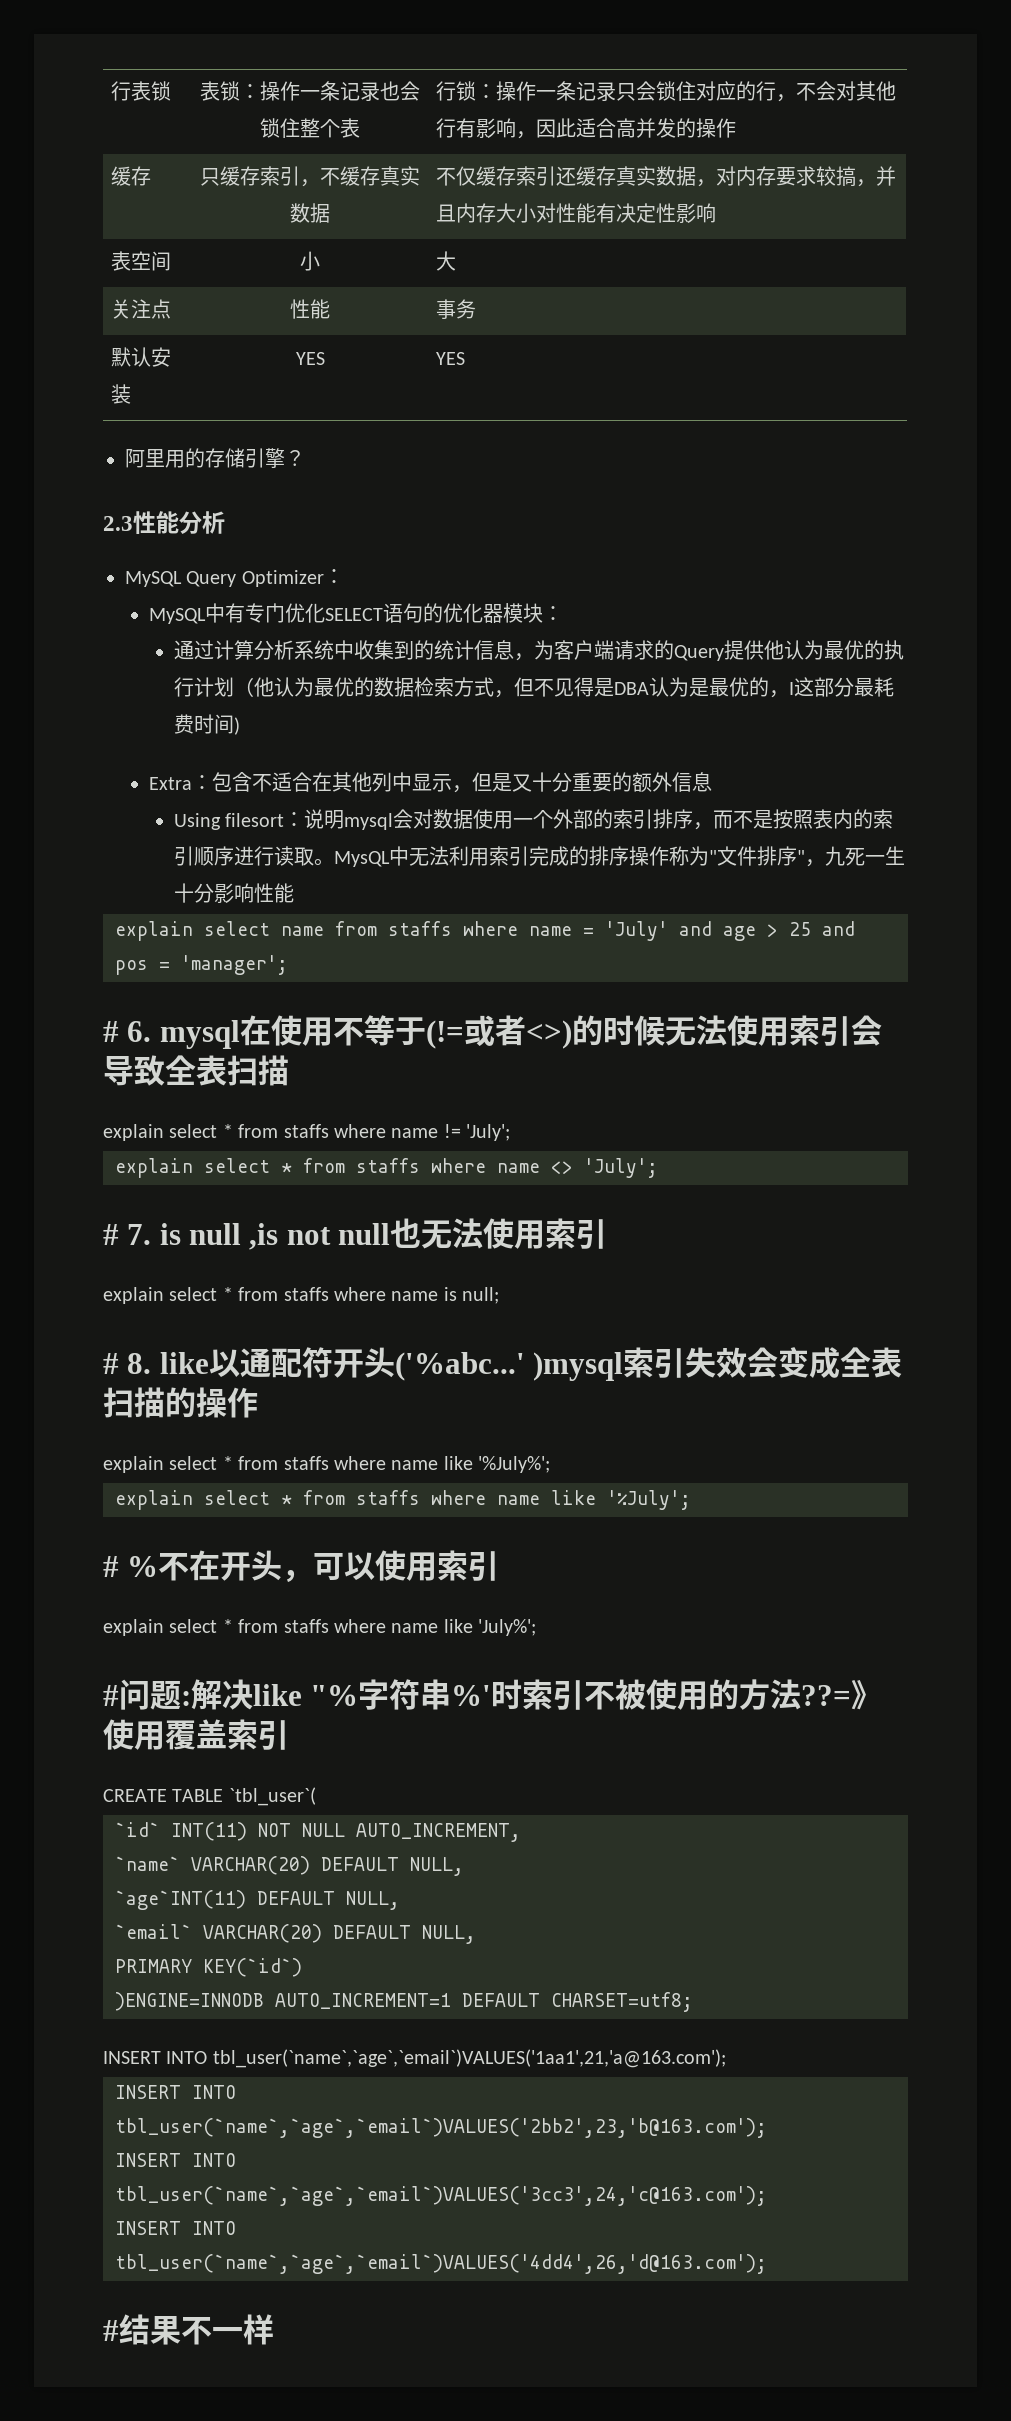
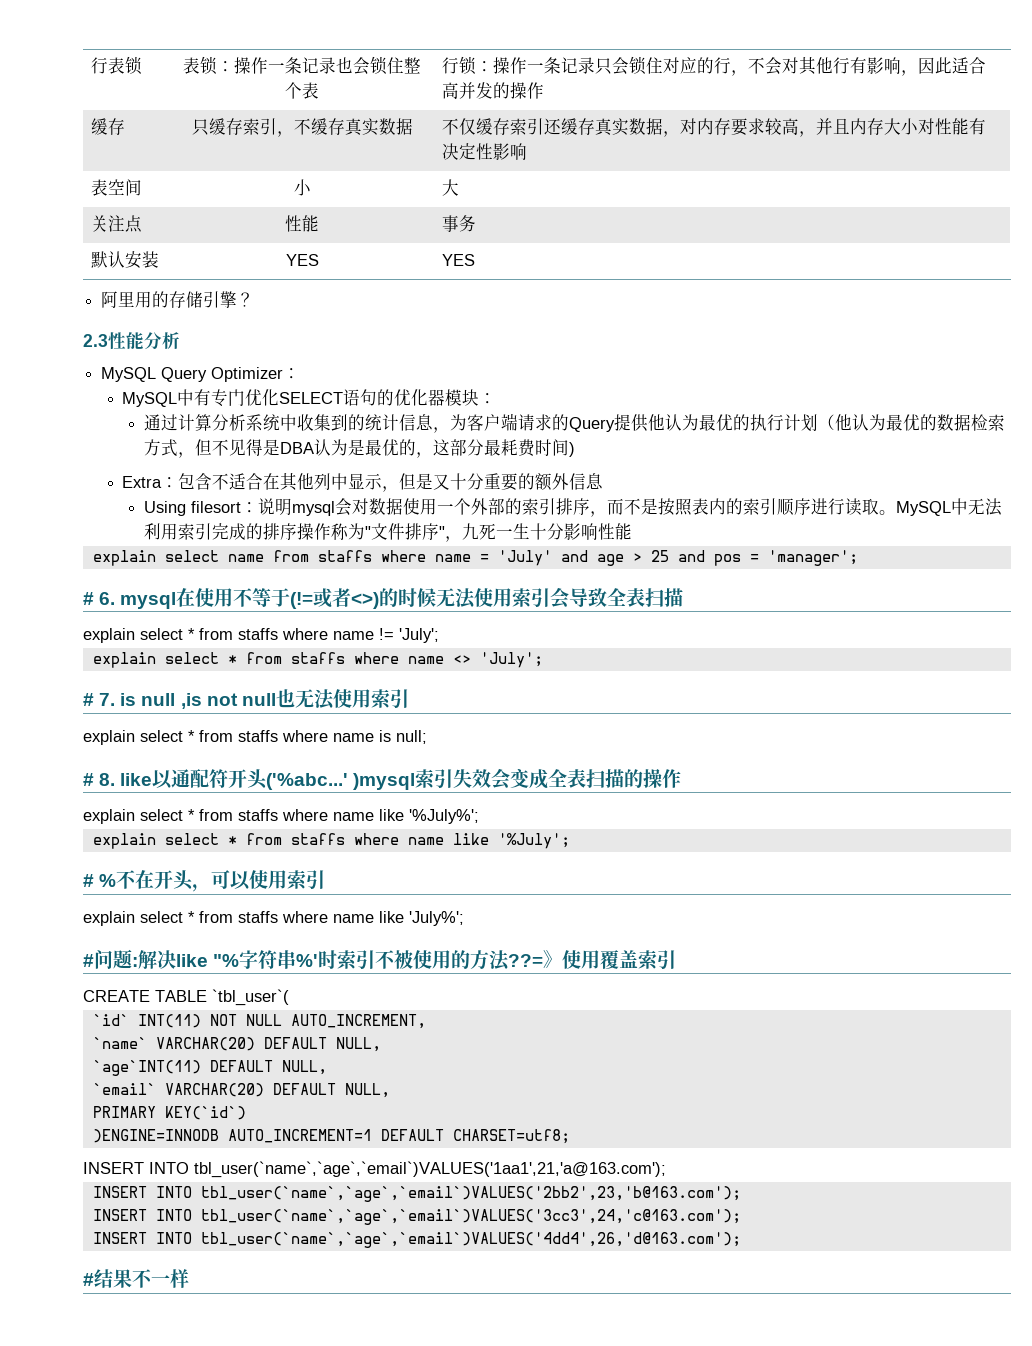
[836,166,857,186] 搞 -> [782,118,800,135] 高
[788,682,794,695] I -> (433, 455) none
[333,851,390,867] MysQL -> [895,501,951,516] MySQL

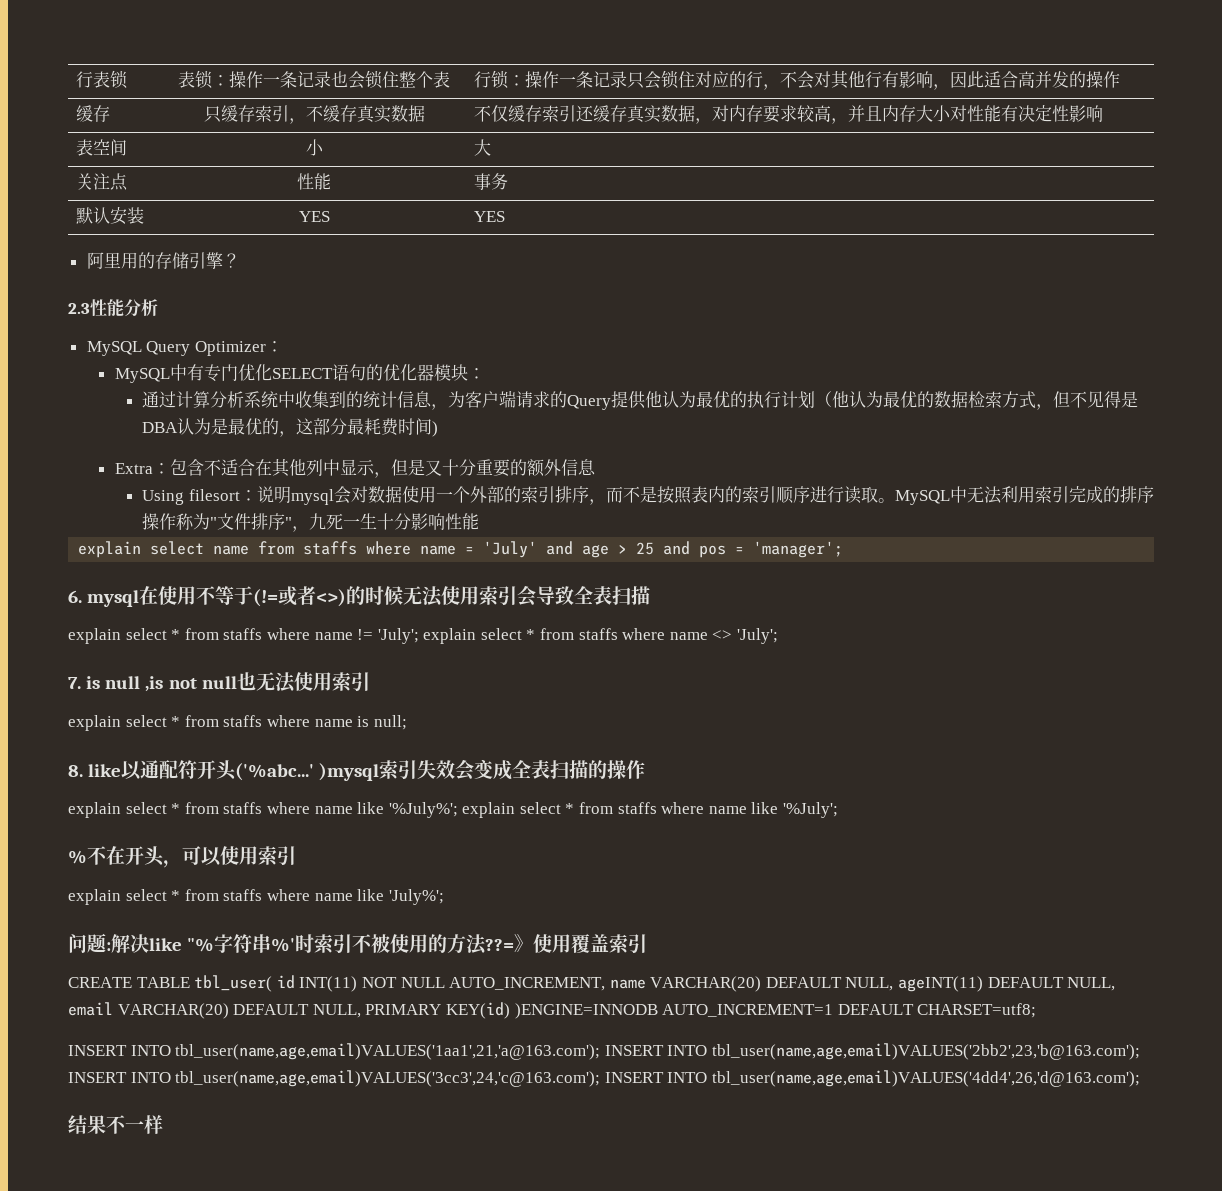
[83,592,94,605] # -> (844, 549) none
(439, 635) // -> (419, 636) none
[83,693,94,706] # -> (779, 636) none
[83,773,94,786] # -> (407, 722) none
(479, 816) // -> (458, 810) none
[83,874,94,887] # -> (839, 810) none
[83,954,94,967] # -> (444, 897) none
[212,989,289,1006] [92,1014,129,1026] `tbl_user`( // `id` -> [194,975,295,992] tbl_user( id
[92,1037,381,1052] [92,1060,327,1076] [92,1083,390,1098] [92,1106,246,1120] // `name` VARCHAR(20) DEFAULT NULL, // `age`INT(11) DEFAULT NULL, // `email` VARCHAR(20) DEFAULT NULL, // PRIMARY KEY(`id`) // -> [609,976,1116,992] [68,1002,510,1019] name VARCHAR(20) DEFAULT NULL, ageINT(11) DEFAULT NULL, email VARCHAR(20) DEFAULT NULL, PRIMARY KEY(id)
[194,1161,666,1178] [92,1186,741,1202] [92,1209,741,1225] [92,1232,741,1248] [83,1273,94,1286] tbl_user(`name`,`age`,`email`)VALUES('1aa1',21,'a@163.com'); // INSERT INTO tbl_user(`name`,`age`,`email`)VALUES('2bb2',23,'b@163.com'); // INSERT INTO tbl_user(`name`,`age`,`email`)VALUES('3cc3',24,'c@163.com'); // INSERT INTO tbl_user(`name`,`age`,`email`)VALUES('4dd4',26,'d@163.com'); // # -> [175,1043,1140,1060] [68,1070,1140,1087] tbl_user(name,age,email)VALUES('1aa1',21,'a@163.com'); INSERT INTO tbl_user(name,age,email)VALUES('2bb2',23,'b@163.com'); INSERT INTO tbl_user(name,age,email)VALUES('3cc3',24,'c@163.com'); INSERT INTO tbl_user(name,age,email)VALUES('4dd4',26,'d@163.com'); //

